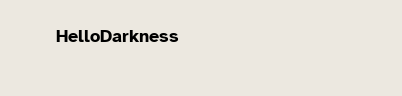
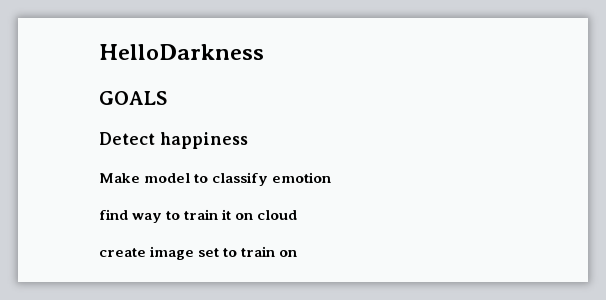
(179, 36) none -> [99,91,167,105] [99,132,248,149] [99,172,332,186] [99,209,298,223] [99,246,298,260] // GOALS // Detect happiness // Make model to classify emotion // find way to train it on cloud // create image set to train on

